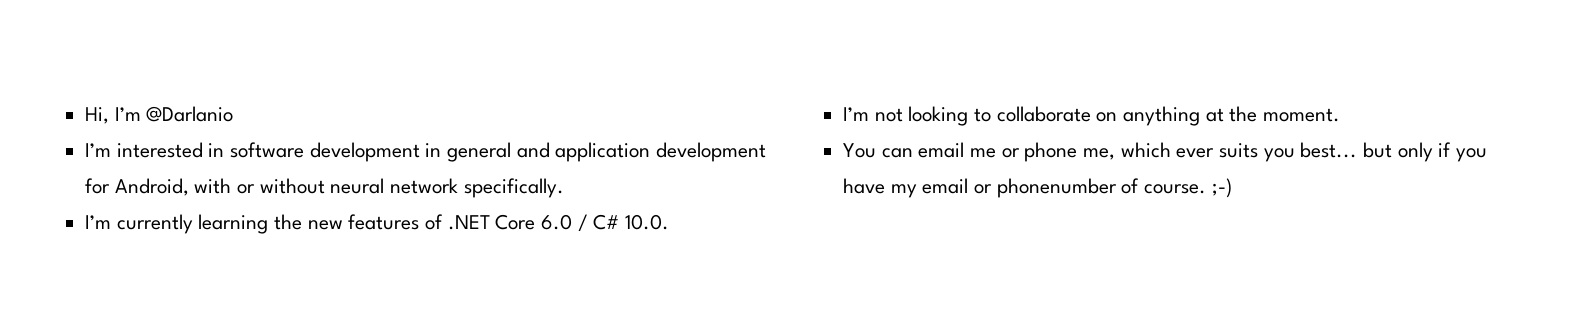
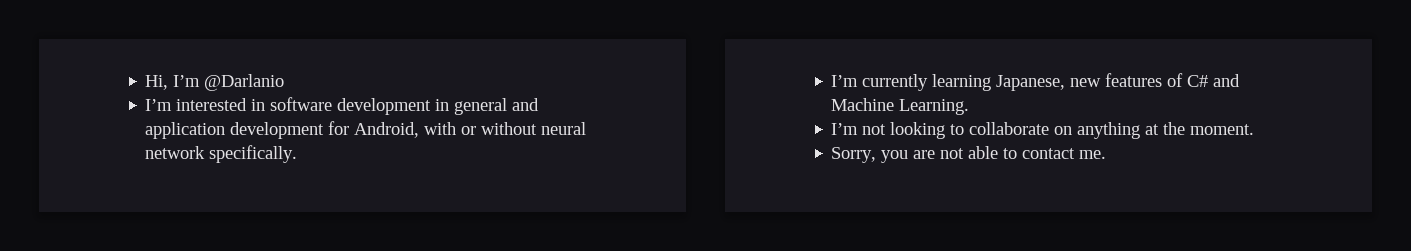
[274,214,303,230] the -> [996,75,1066,91] Japanese,
[447,214,670,232] .NET Core 6.0 / C# 10.0. -> [1187,74,1241,87] [831,98,970,115] C# and Machine Learning.
[843,142,1488,162] [843,178,1232,198] You can email me or phone me, which ever suits you best... but only if you have my email or phonenumber of course. ;-) -> [831,146,1107,163] Sorry, you are not able to contact me.

